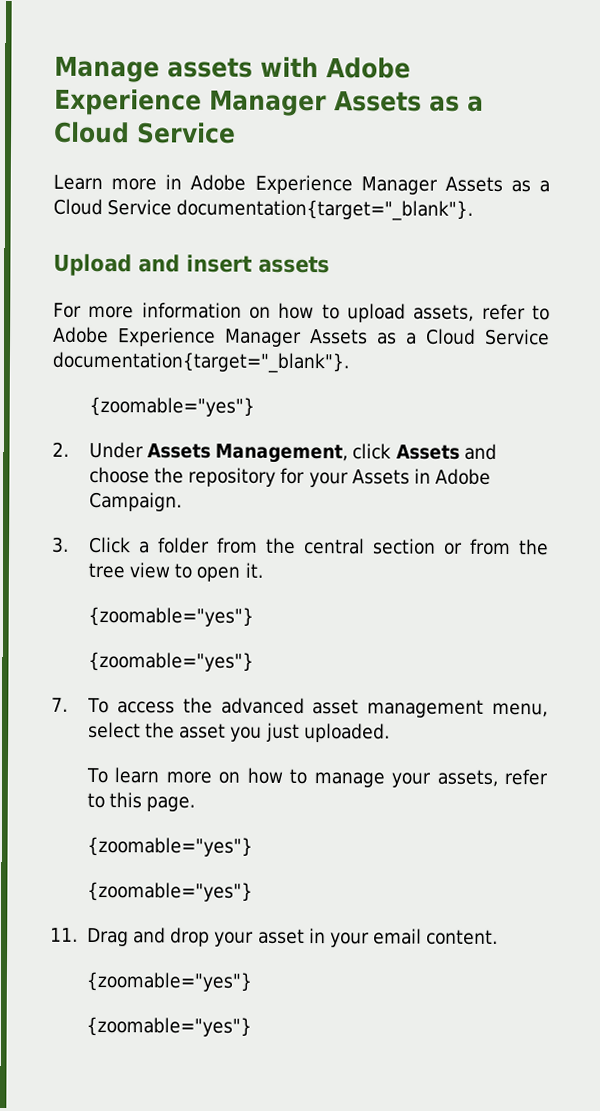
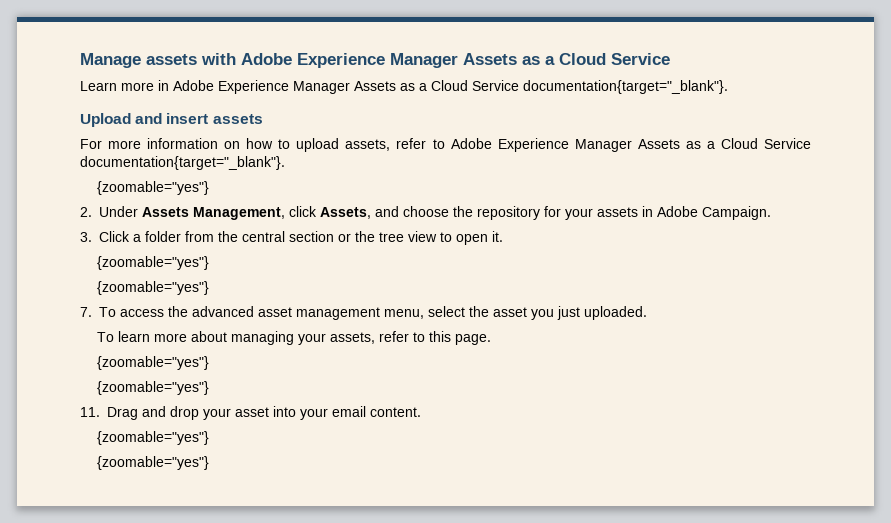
[395,444,460,460] Assets -> [320,207,371,219] Assets,
[351,469,410,485] Assets -> [597,207,638,217] assets
[470,538,512,556] from -> (351, 237) none
[218,767,385,788] on how to manage -> [190,331,294,345] about managing
[308,928,326,944] in -> [273,406,296,417] into

